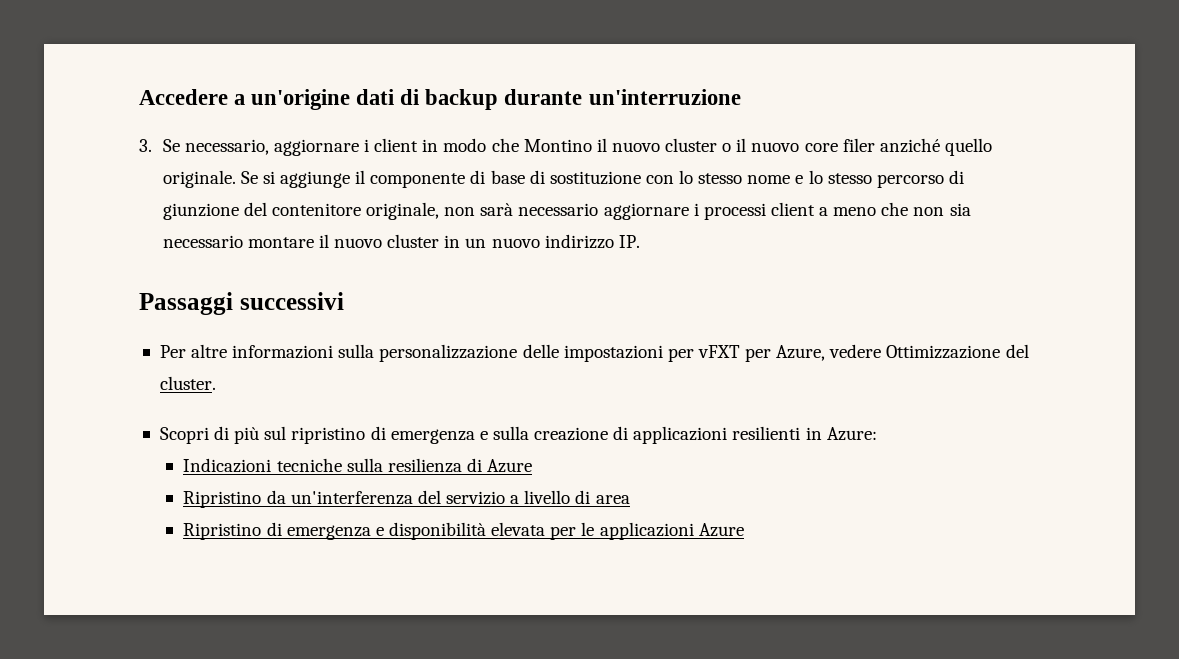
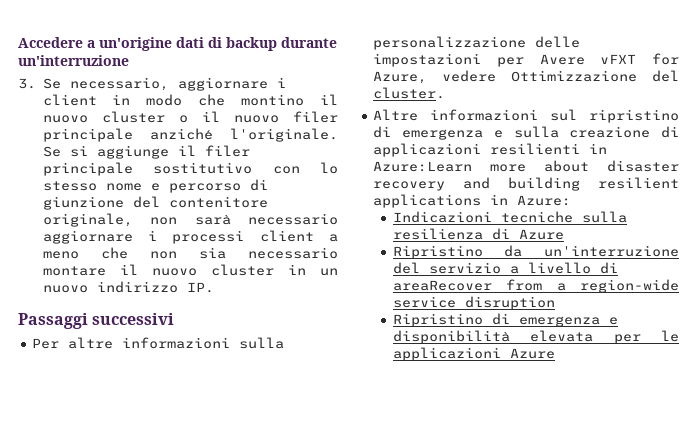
[523,139,592,152] Montino -> [241,94,305,106] montino
[804,138,992,156] [162,170,641,188] core filer anziché quello originale. Se si aggiunge il componente di base di sostituzione -> [293,111,338,123] [42,128,338,142] [42,145,250,159] [42,162,252,176] filer principale anziché l'originale. Se si aggiunge il filer principale sostitutivo
[808,170,872,184] lo stesso -> (160, 187) none
[697,345,772,362] vFXT per -> [539,53,679,65] Avere vFXT for
[159,426,260,444] Scopri di più -> [373,109,539,121] Altre informazioni
(822, 433) none -> [373,160,679,172] [373,177,679,191] [373,194,509,208] Azure:Learn more about disaster recovery and building resilient applications in
[290,491,413,505] un'interferenza -> [544,245,679,257] un'interruzione
[595,495,630,504] area -> [392,279,679,293] [392,296,555,310] areaRecover from a region-wide service disruption

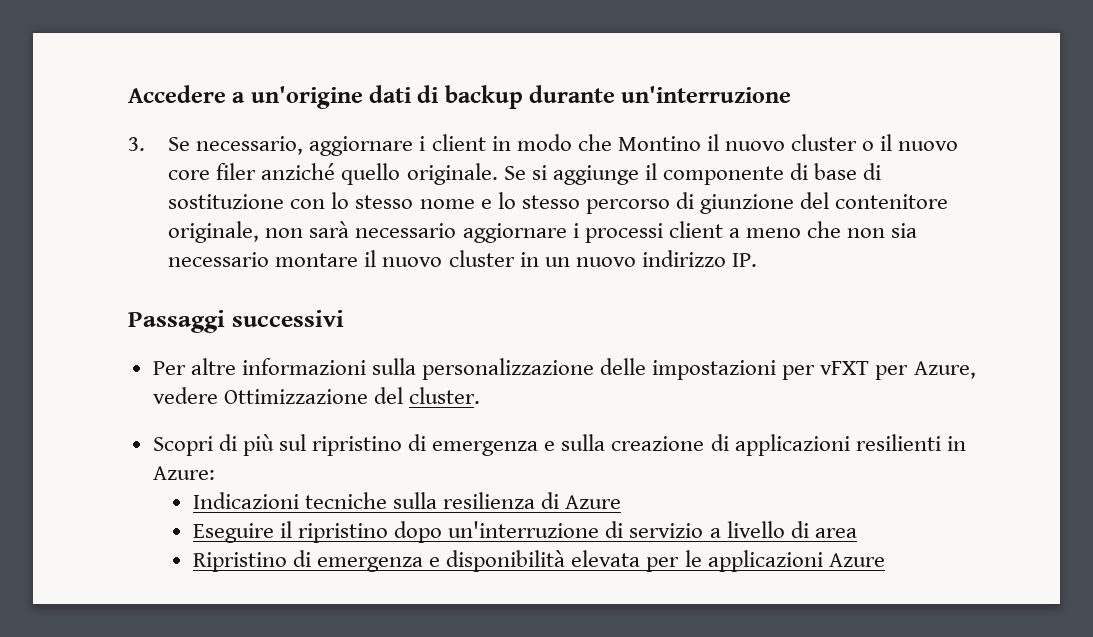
[241,94,305,106] montino -> [617,136,701,151] Montino
[293,111,338,123] [42,128,338,142] [42,145,250,159] [42,162,252,176] filer principale anziché l'originale. Se si aggiunge il filer principale sostitutivo -> [168,163,882,185] [168,194,285,209] core filer anziché quello originale. Se si aggiunge il componente di base di sostituzione
(160, 187) none -> [497,192,580,209] lo stesso
[539,53,679,65] Avere vFXT for -> [820,361,909,380] vFXT per
[373,109,539,121] Altre informazioni -> [152,434,274,456] Scopri di più
[373,160,679,172] [373,177,679,191] [373,194,509,208] Azure:Learn more about disaster recovery and building resilient applications in -> (966, 443) none
[392,245,679,259] [392,262,618,274] [392,279,679,293] [392,296,555,310] Ripristino da un'interruzione del servizio a livello di areaRecover from a region-wide service disruption -> [192,521,857,543] Eseguire il ripristino dopo un'interruzione di servizio a livello di area

